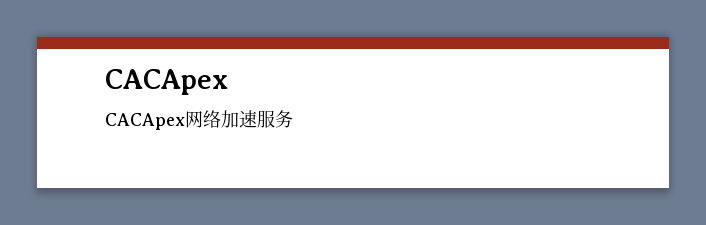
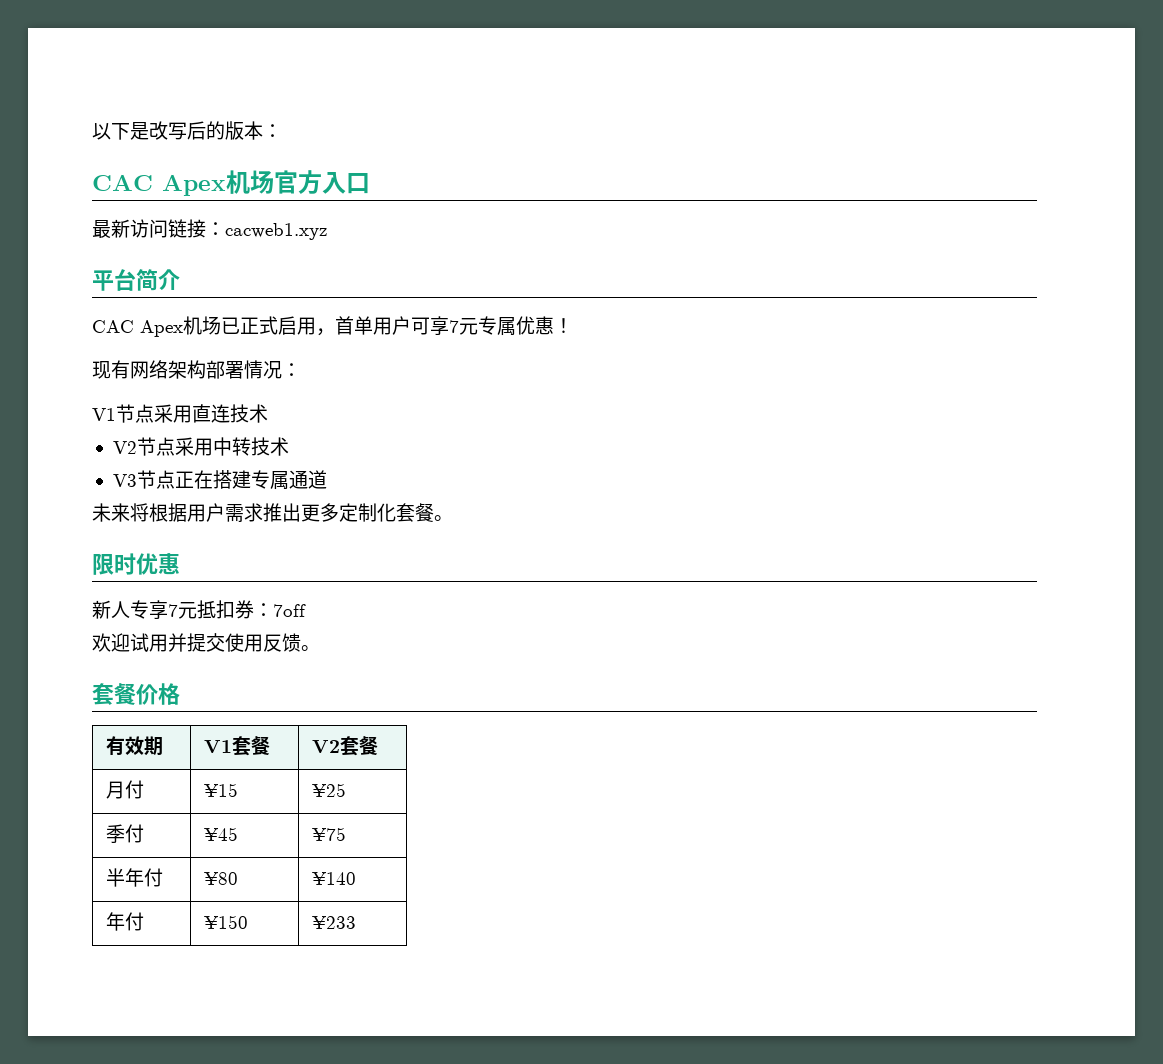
[105,69,228,95] [105,110,293,130] CACApex // CACApex网络加速服务 -> [92,121,282,140] [92,170,370,196] [92,219,327,240] [92,269,180,291] [92,316,573,337] [92,360,301,379] [92,404,268,423] [112,437,289,456] [112,470,327,490] [92,503,453,522] [92,553,180,575] [92,600,306,620] [92,633,320,652] [92,683,180,705] [105,736,163,756] [203,736,270,756] [311,736,378,756] [105,780,144,799] [203,783,238,797] [311,783,346,797] [105,824,144,843] [203,827,238,841] [311,827,346,841] [105,868,163,887] [203,872,238,885] [311,872,356,885] [105,912,144,931] [203,915,248,929] [311,916,356,929] 以下是改写后的版本： // CAC Apex机场官方入口 // 最新访问链接：cacweb1.xyz // 平台简介 // CAC Apex机场已正式启用，首单用户可享7元专属优惠！ // 现有网络架构部署情况： // V1节点采用直连技术 // V2节点采用中转技术 // V3节点正在搭建专属通道 // 未来将根据用户需求推出更多定制化套餐。 // 限时优惠 // 新人专享7元抵扣券：7off // 欢迎试用并提交使用反馈。 // 套餐价格 // 有效期 | V1套餐 | V2套餐 // 月付 | ¥15 | ¥25 // 季付 | ¥45 | ¥75 // 半年付 | ¥80 | ¥140 // 年付 | ¥150 | ¥233

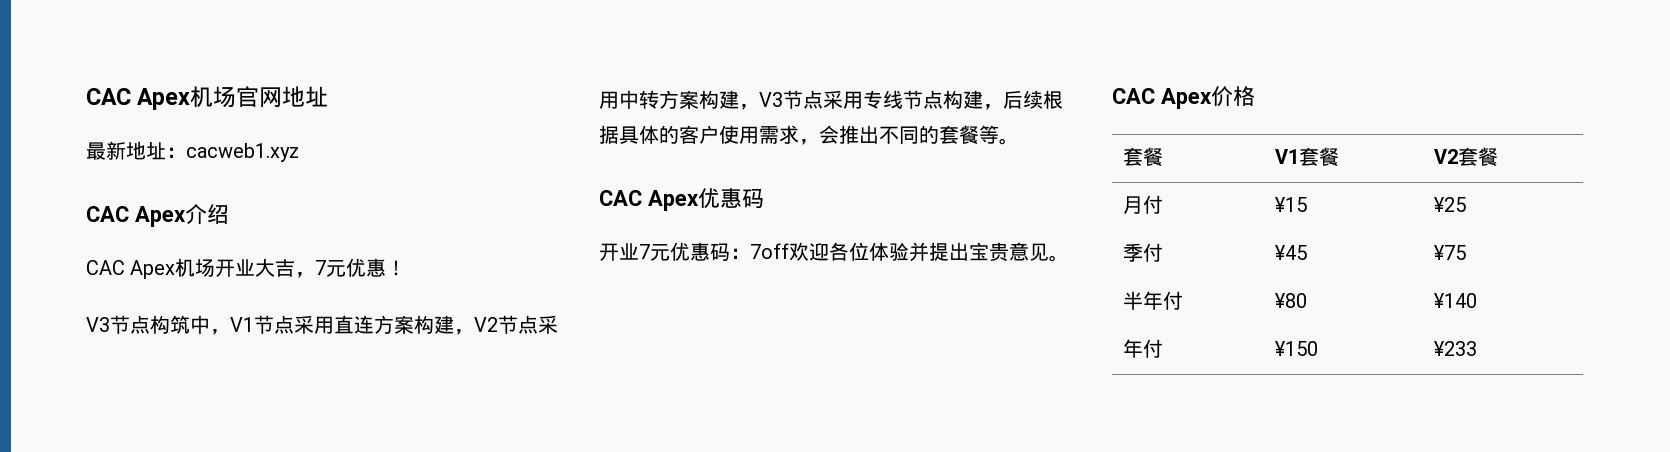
[92,121,282,140] [92,170,370,196] [92,219,327,240] [92,269,180,291] [92,316,573,337] [92,360,301,379] 以下是改写后的版本： // CAC Apex机场官方入口 // 最新访问链接：cacweb1.xyz // 平台简介 // CAC Apex机场已正式启用，首单用户可享7元专属优惠！ // 现有网络架构部署情况： // -> [86,86,329,110] [86,141,299,162] [86,204,229,227] [86,258,407,279] [86,315,230,335] CAC Apex机场官网地址 // 最新地址：cacweb1.xyz // CAC Apex介绍 // CAC Apex机场开业大吉，7元优惠！ // V3节点构筑中，
[230,404,268,423] 技术 // -> [374,315,474,335] 方案构建，
[250,437,289,456] [112,470,327,490] [92,503,453,522] [92,553,180,575] [92,600,306,620] [92,633,320,652] [92,683,136,705] 技术 // V3节点正在搭建专属通道 // 未来将根据用户需求推出更多定制化套餐。 // 限时优惠 // 新人专享7元抵扣券：7off // 欢迎试用并提交使用反馈。 // 套餐 -> [659,90,1063,110] [599,125,1019,145] [599,188,764,211] [599,242,1069,262] [1112,88,1212,109] 方案构建，V3节点采用专线节点构建，后续根据具体的客户使用需求，会推出不同的套餐等。 // CAC Apex优惠码 // 开业7元优惠码：7off欢迎各位体验并提出宝贵意见。 // CAC Apex
[105,736,163,756] 有效期 -> [1122,147,1163,166] 套餐

